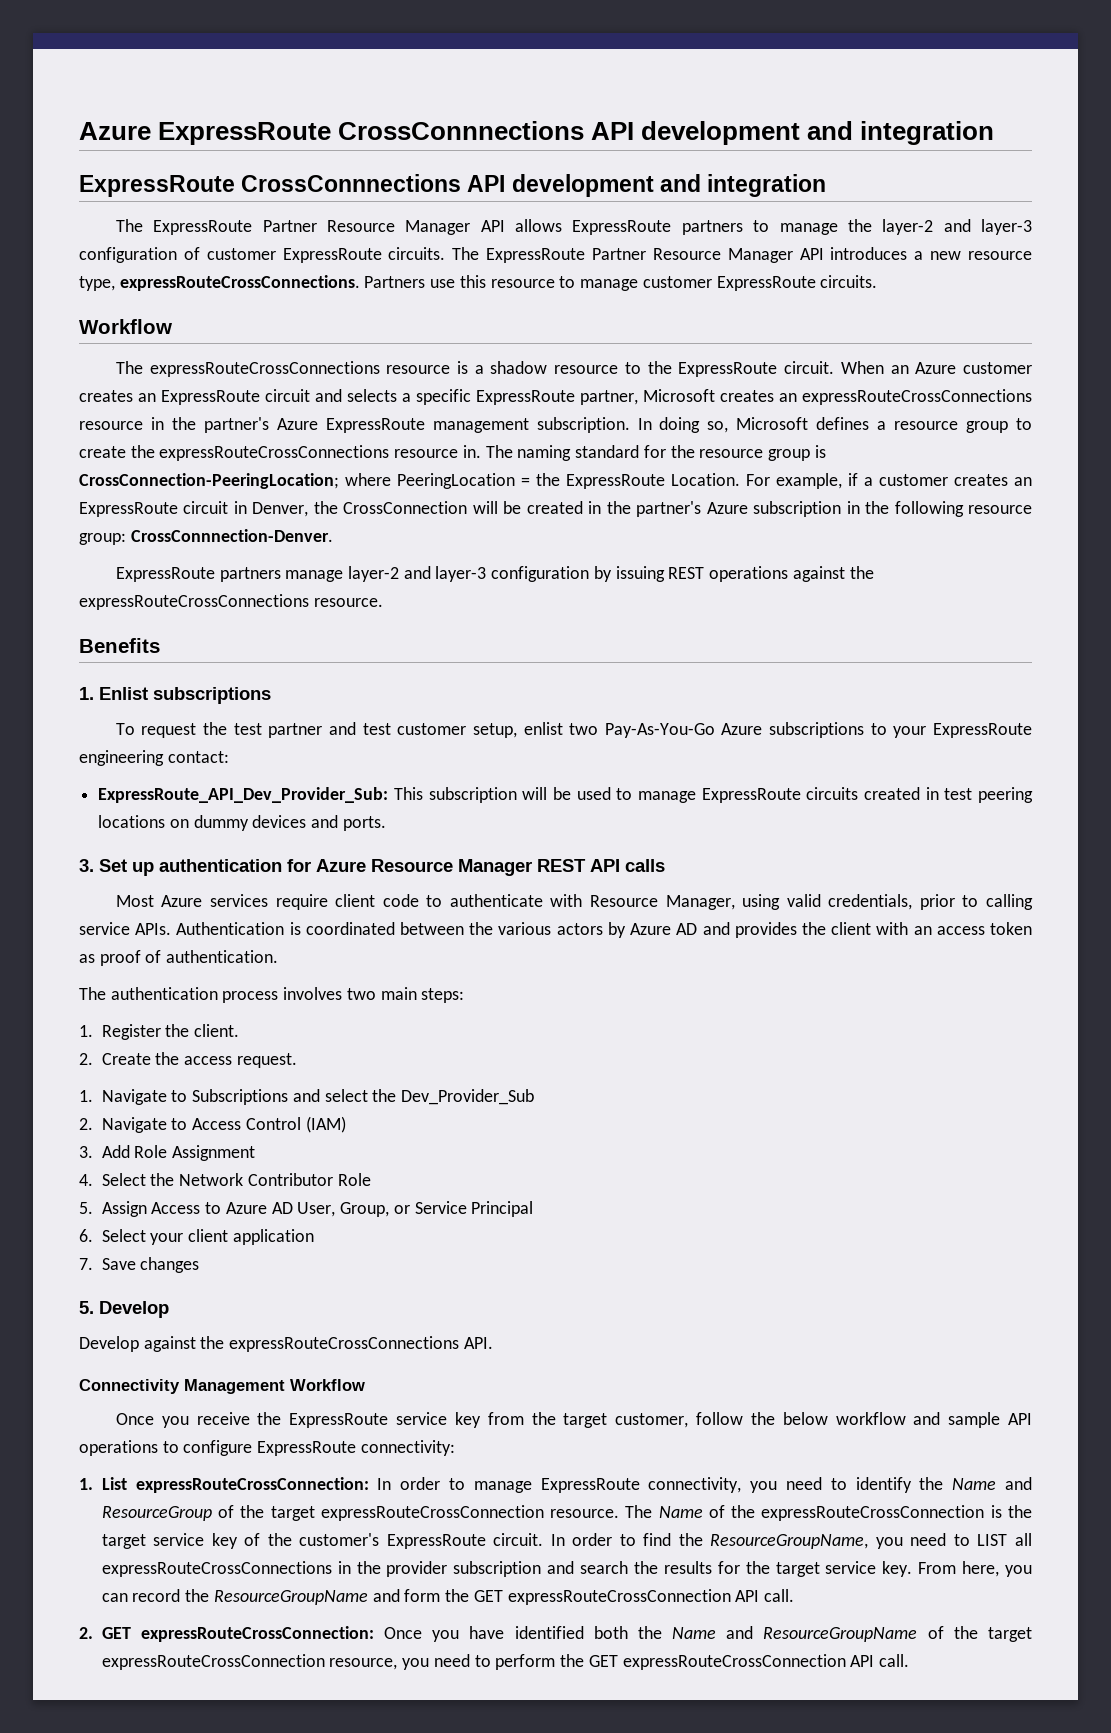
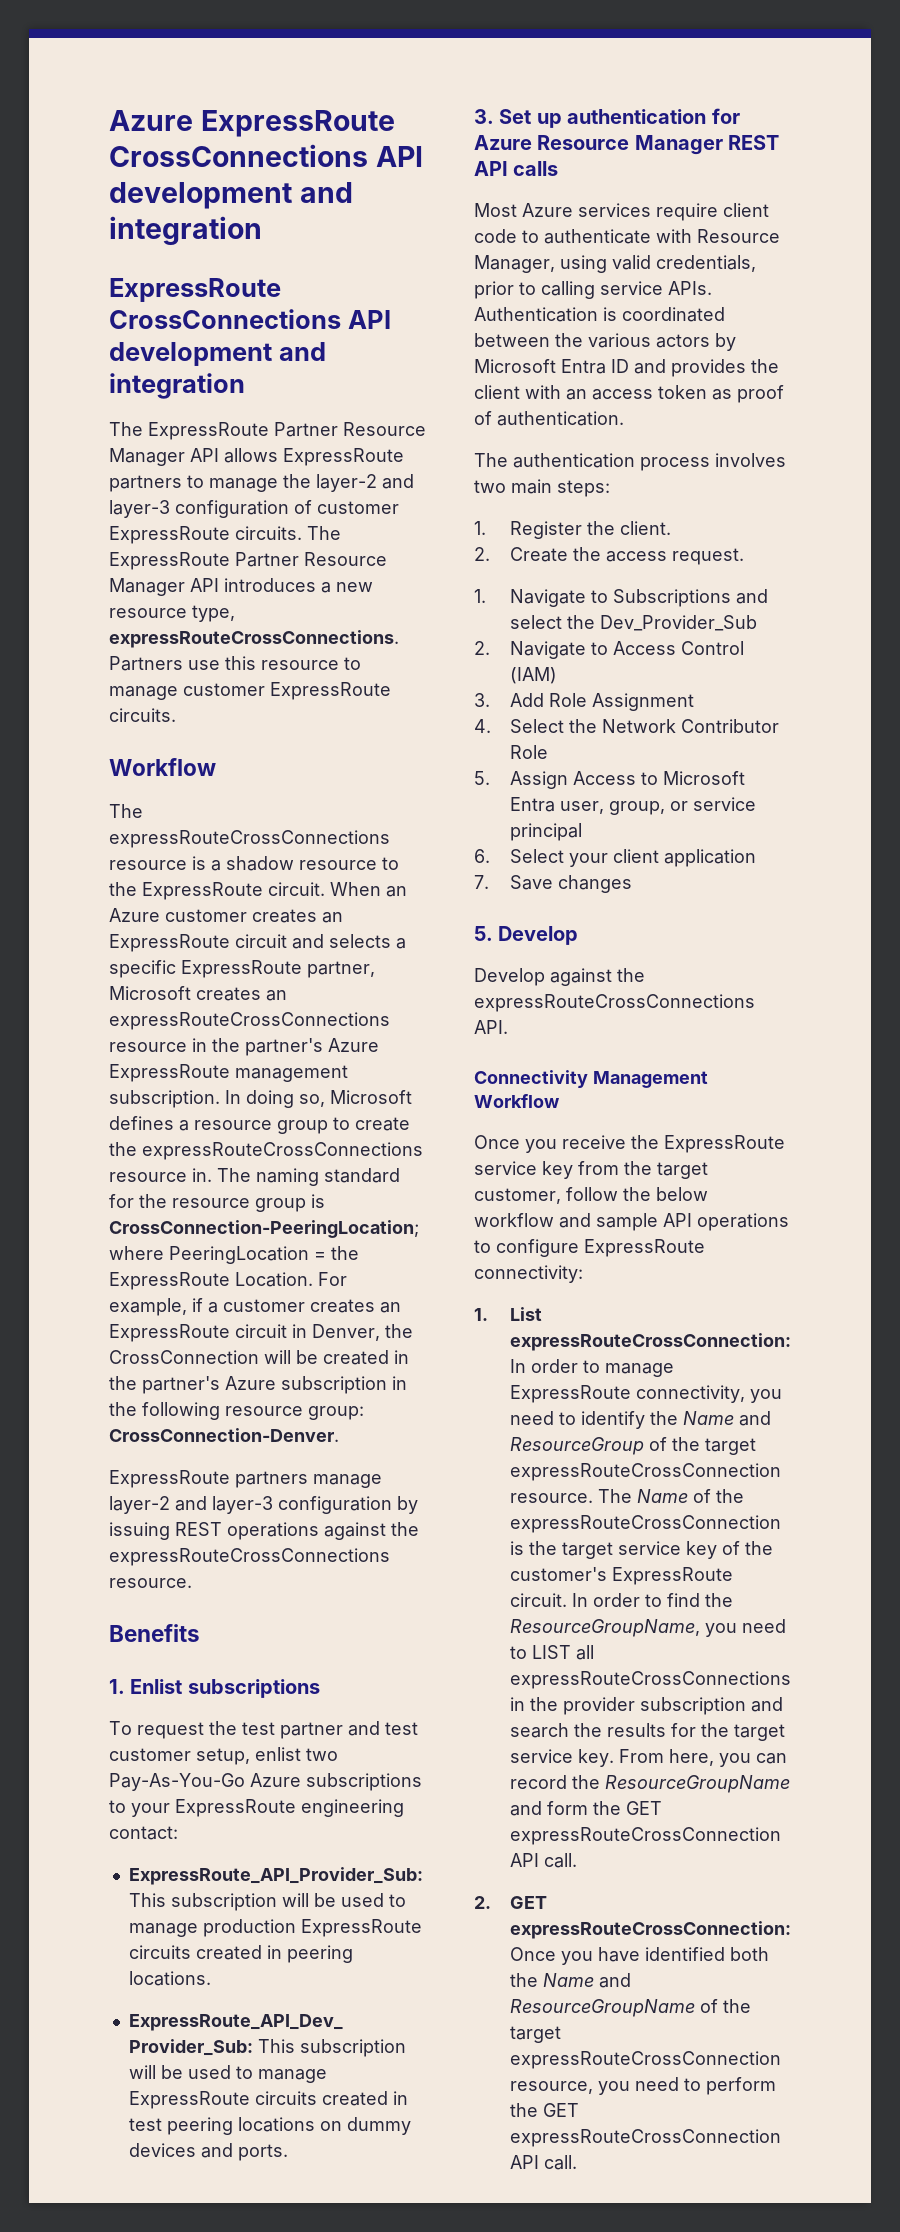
[79,121,585,145] Azure ExpressRoute CrossConnnections -> [109,110,395,137] [109,144,368,167] Azure ExpressRoute CrossConnections
[241,174,462,192] CrossConnnections -> [109,309,341,329] CrossConnections
[130,529,333,542] CrossConnnection-Denver. -> [109,1428,339,1442] CrossConnection-Denver.
(229, 757) none -> [128,1867,423,1885] [128,1893,406,1911] [128,1919,422,1937] [128,1945,353,1963] [128,1971,211,1986] // ExpressRoute_API_Provider_Sub: This subscription will be used to manage production ExpressRoute circuits created in peering locations.
[630,923,698,935] Azure AD -> [474,359,629,374] Microsoft Entra ID
[225,1201,534,1217] Azure AD User, Group, or Service Principal -> [662,771,745,785] [509,797,756,815] [509,823,582,841] Microsoft Entra user, group, or service principal

